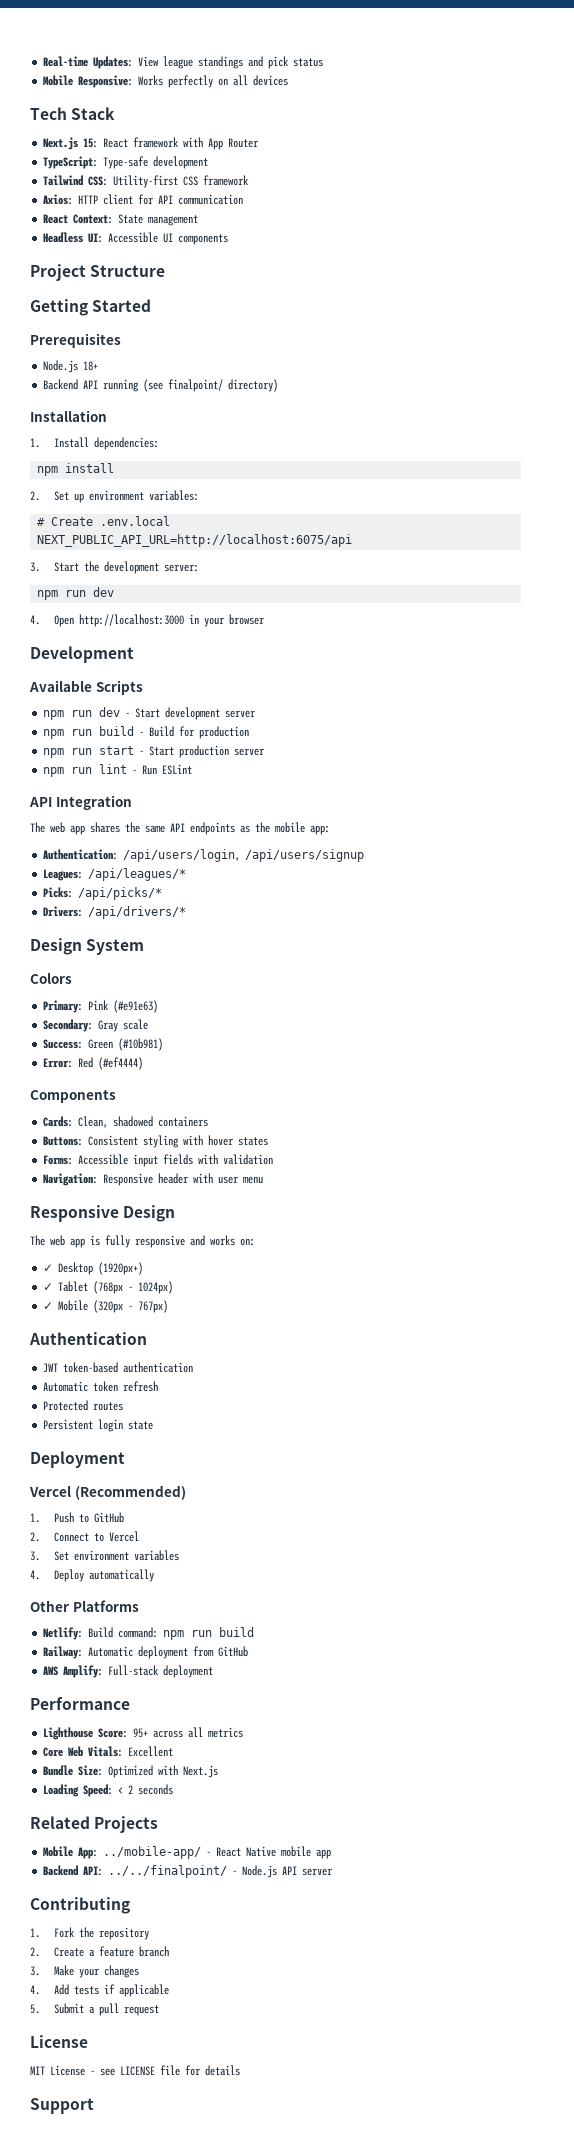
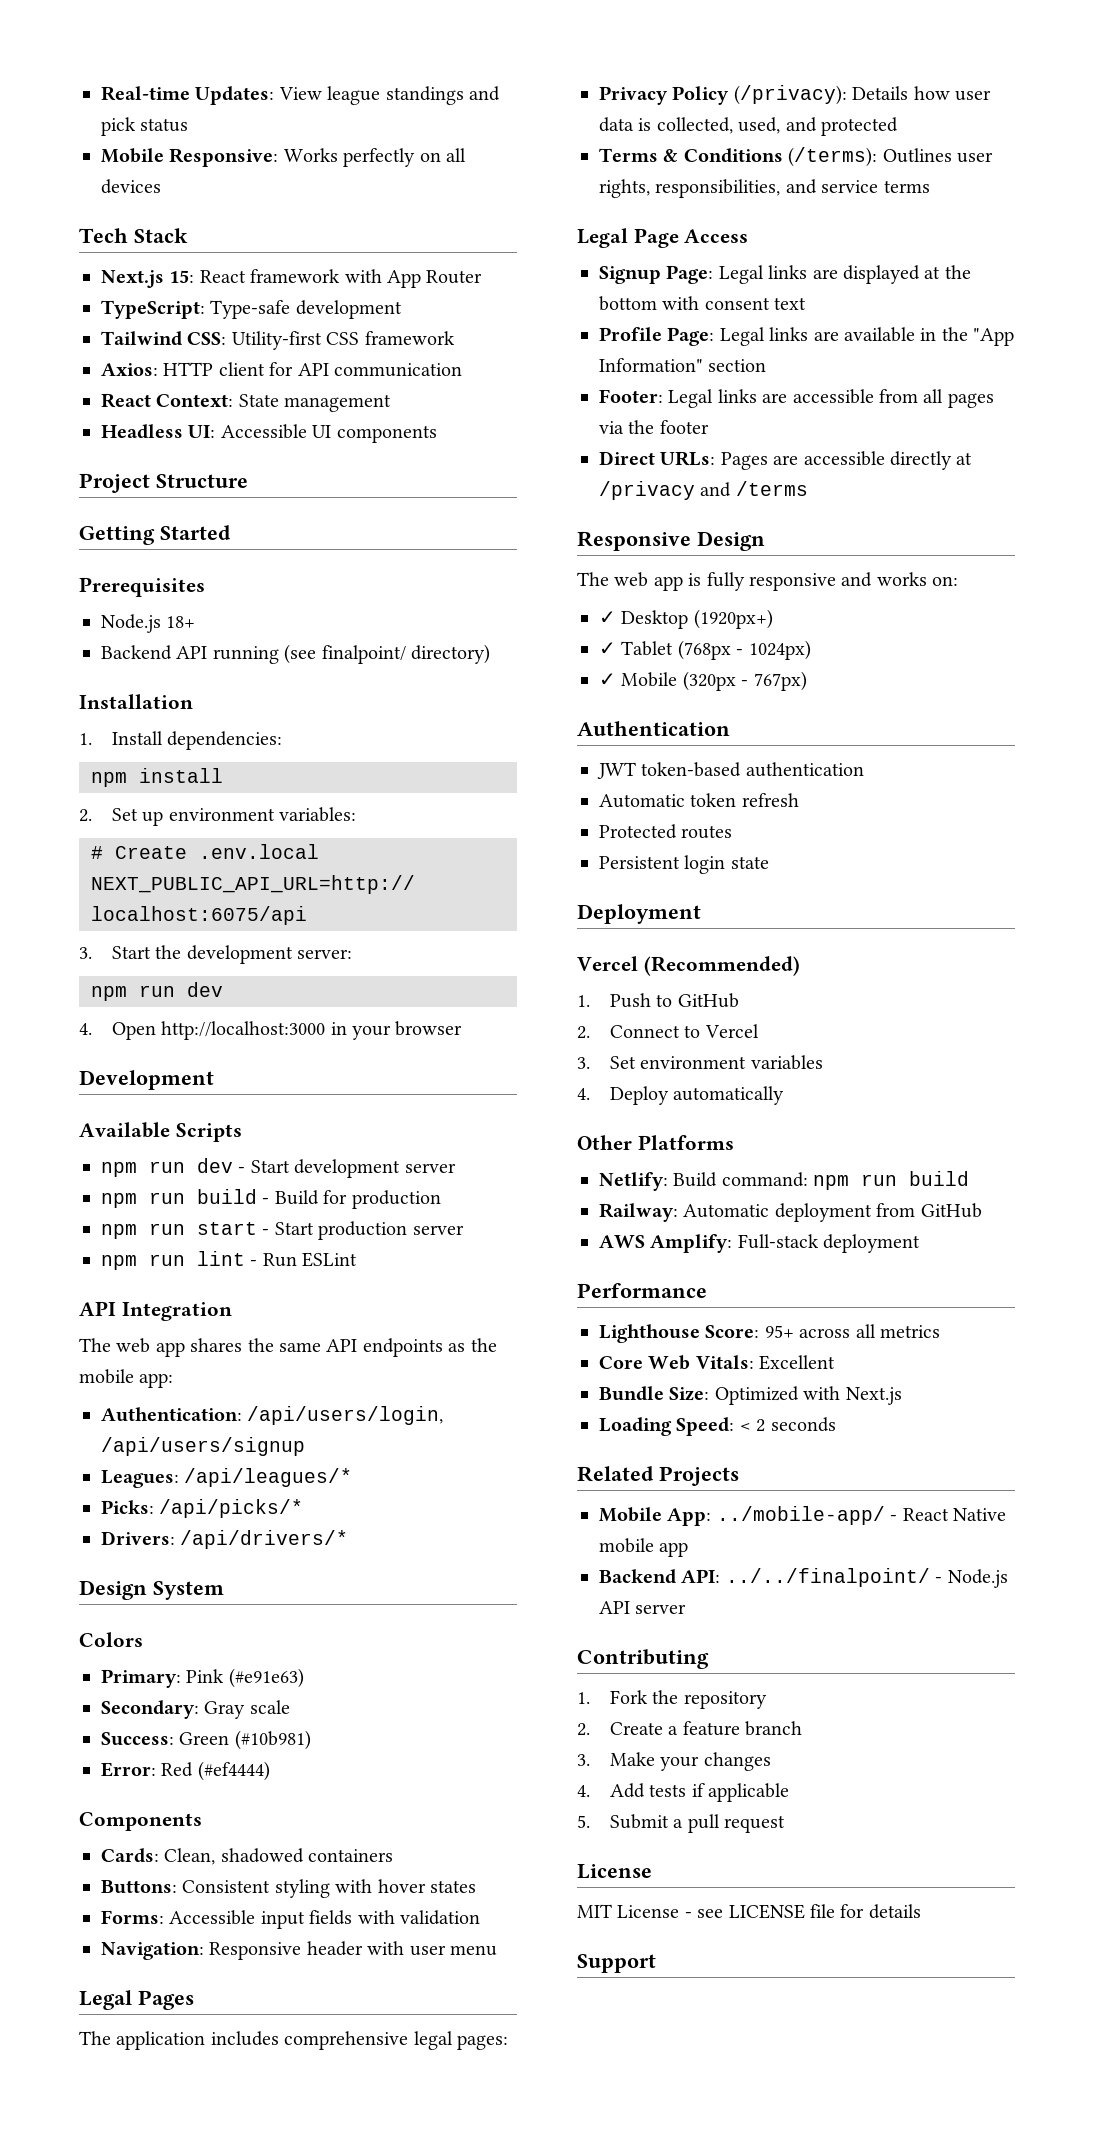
(264, 1180) none -> [79,1990,194,2010] [79,2031,508,2050] [599,85,991,105] [599,117,898,136] [599,147,993,167] [599,179,930,198] [577,228,749,248] [599,265,971,284] [599,296,807,311] [599,327,1015,346] [599,358,767,372] [599,389,994,408] [599,420,709,434] [599,451,973,470] [599,481,808,500] // Legal Pages // The application includes comprehensive legal pages: // Privacy Policy (/privacy): Details how user data is collected, used, and protected // Terms & Conditions (/terms): Outlines user rights, responsibilities, and service terms // Legal Page Access // Signup Page: Legal links are displayed at the bottom with consent text // Profile Page: Legal links are available in the "App Information" section // Footer: Legal links are accessible from all pages via the footer // Direct URLs: Pages are accessible directly at /privacy and /terms

